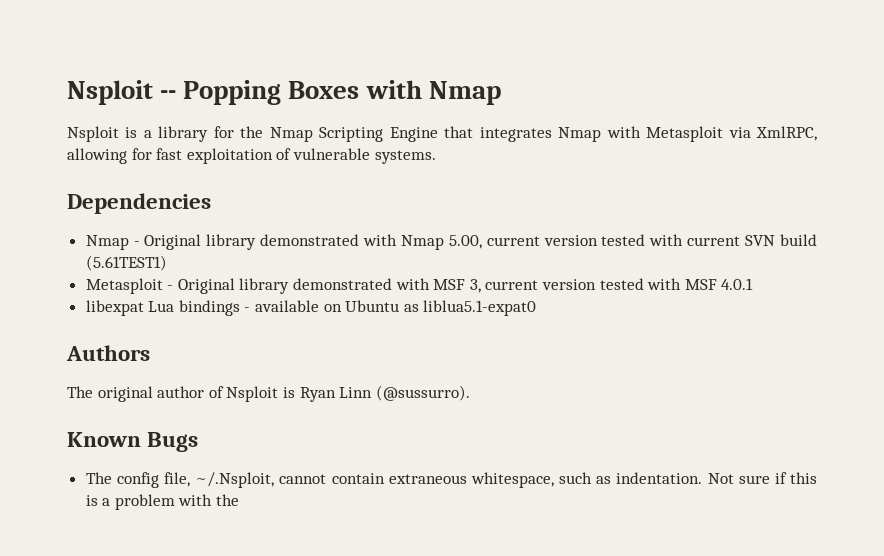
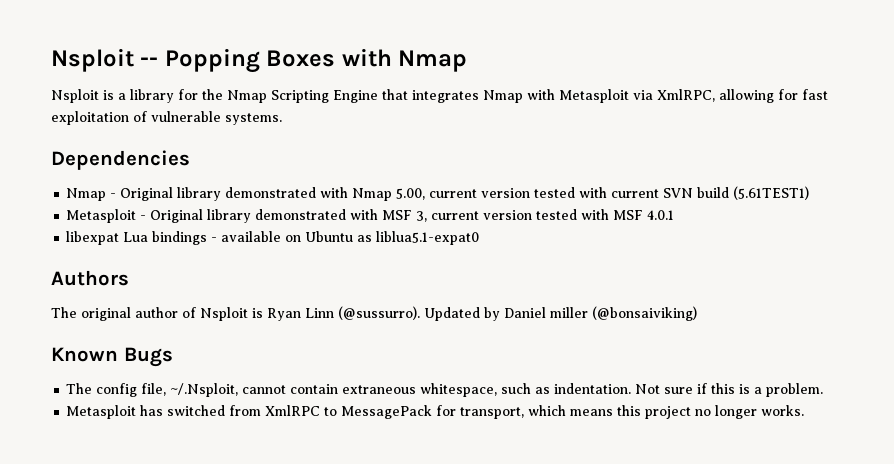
(470, 393) none -> [424,306,697,321] Updated by Daniel miller (@bonsaiviking)
[114,494,240,510] problem with the -> [766,383,824,397] [66,405,805,419] problem. // Metasploit has switched from XmlRPC to MessagePack for transport, which means this project no longer works.

